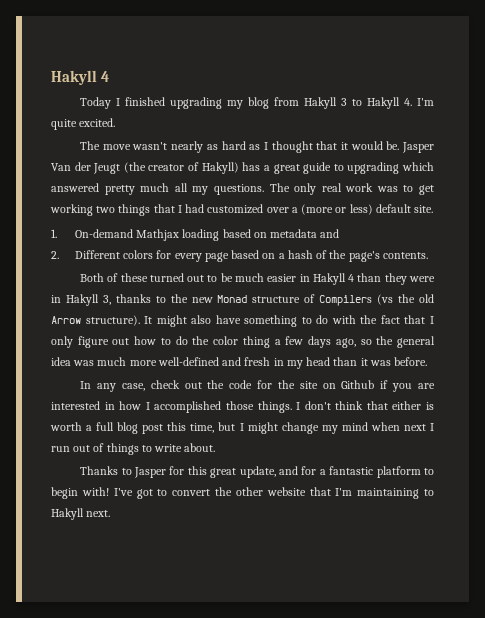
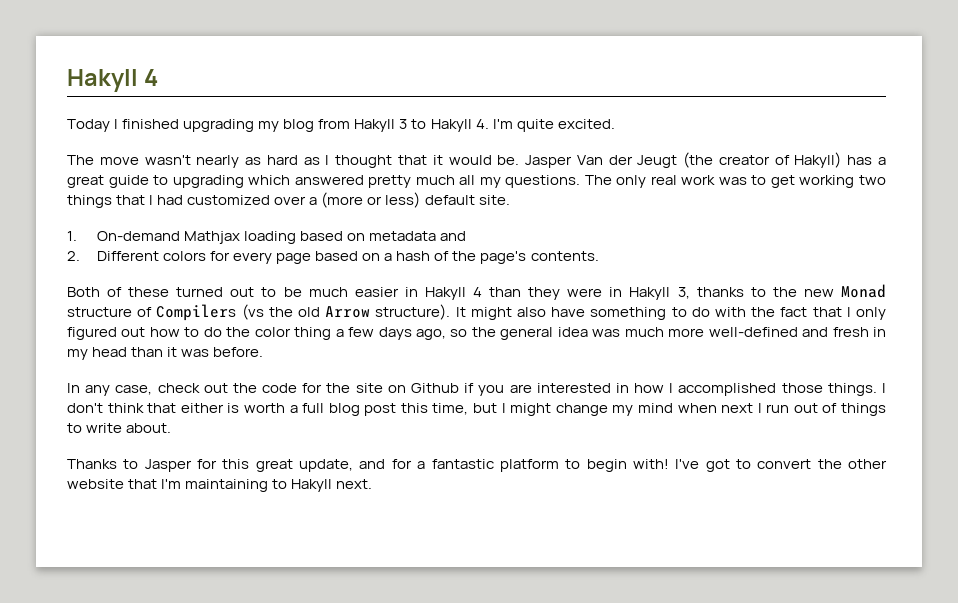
[77,336,109,348] figure -> [67,327,117,340] figured

